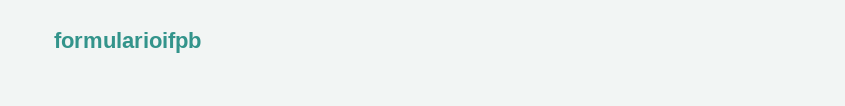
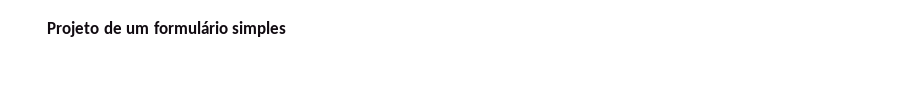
[54,32,201,53] formularioifpb -> [47,21,287,37] Projeto de um formulário simples

